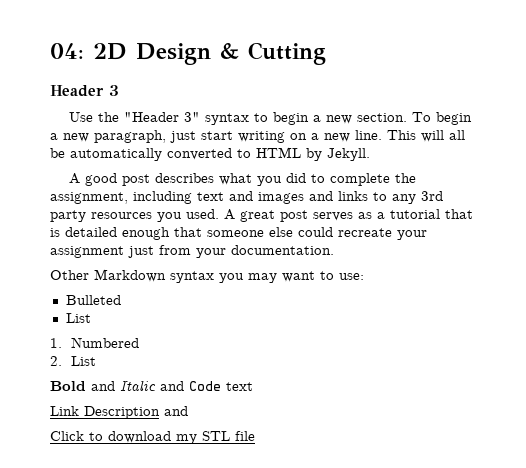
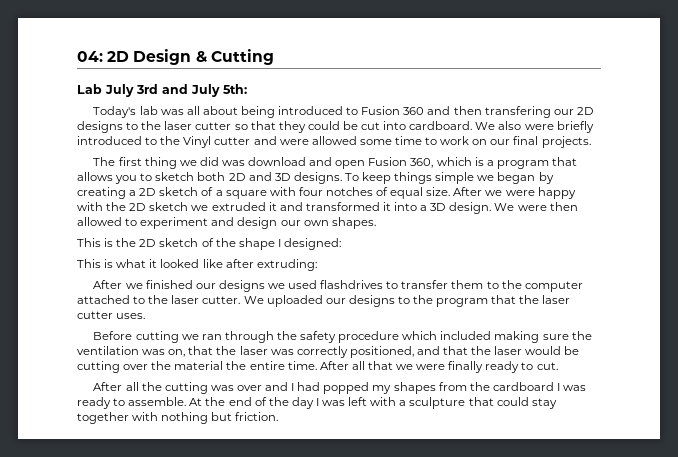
[50,85,119,97] [69,112,473,125] [50,130,465,143] [50,147,370,161] [69,173,417,186] [50,191,443,204] [50,209,473,222] [50,227,427,240] [50,245,334,258] [50,269,364,283] [65,295,121,305] [65,313,91,323] [50,337,139,348] [50,356,96,366] [50,380,253,391] [50,406,188,419] [50,431,255,444] Header 3 // Use the "Header 3" syntax to begin a new section. To begin a new paragraph, just start writing on a new line. This will all be automatically converted to HTML by Jekyll. // A good post describes what you did to complete the assignment, including text and images and links to any 3rd party resources you used. A great post serves as a tutorial that is detailed enough that someone else could recreate your assignment just from your documentation. // Other Markdown syntax you may want to use: // Bulleted // List // 1. Numbered // 2. List // Bold and Italic and Code text // Link Description and // Click to download my STL file -> [77,84,247,97] [93,106,594,118] [77,121,594,133] [77,136,591,148] [93,157,577,169] [77,172,554,184] [77,187,576,199] [77,202,578,214] [77,217,376,229] [77,238,341,250] [77,259,317,271] [93,280,583,292] [77,295,571,307] [77,311,146,319] [93,331,592,343] [77,346,580,358] [77,361,558,373] [93,382,587,394] [77,397,557,409] [77,412,279,424] Lab July 3rd and July 5th: // Today's lab was all about being introduced to Fusion 360 and then transfering our 2D designs to the laser cutter so that they could be cut into cardboard. We also were briefly introduced to the Vinyl cutter and were allowed some time to work on our final projects. // The first thing we did was download and open Fusion 360, which is a program that allows you to sketch both 2D and 3D designs. To keep things simple we began by creating a 2D sketch of a square with four notches of equal size. After we were happy with the 2D sketch we extruded it and transformed it into a 3D design. We were then allowed to experiment and design our own shapes. // This is the 2D sketch of the shape I designed: // This is what it looked like after extruding: // After we finished our designs we used flashdrives to transfer them to the computer attached to the laser cutter. We uploaded our designs to the program that the laser cutter uses. // Before cutting we ran through the safety procedure which included making sure the ventilation was on, that the laser was correctly positioned, and that the laser would be cutting over the material the entire time. After all that we were finally ready to cut. // After all the cutting was over and I had popped my shapes from the cardboard I was ready to assemble. At the end of the day I was left with a sculpture that could stay together with nothing but friction.

